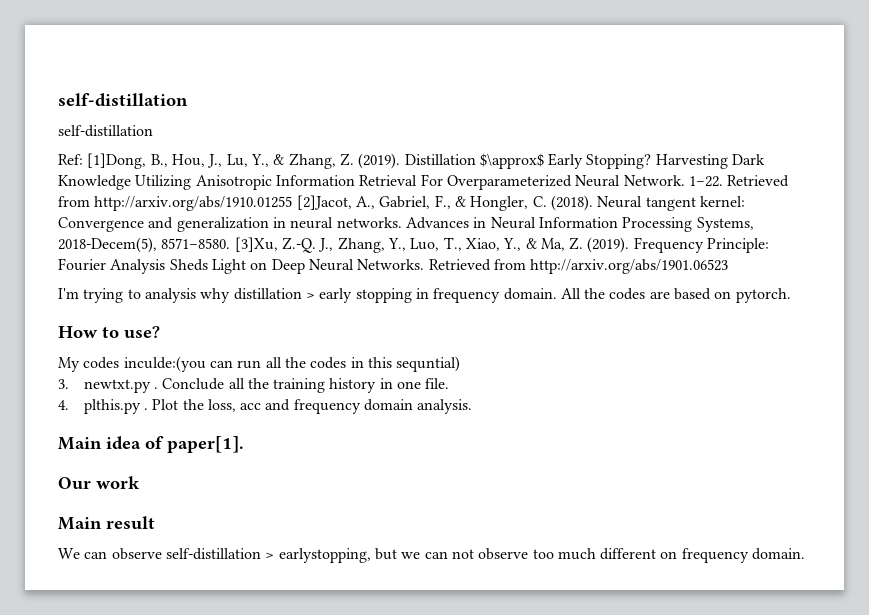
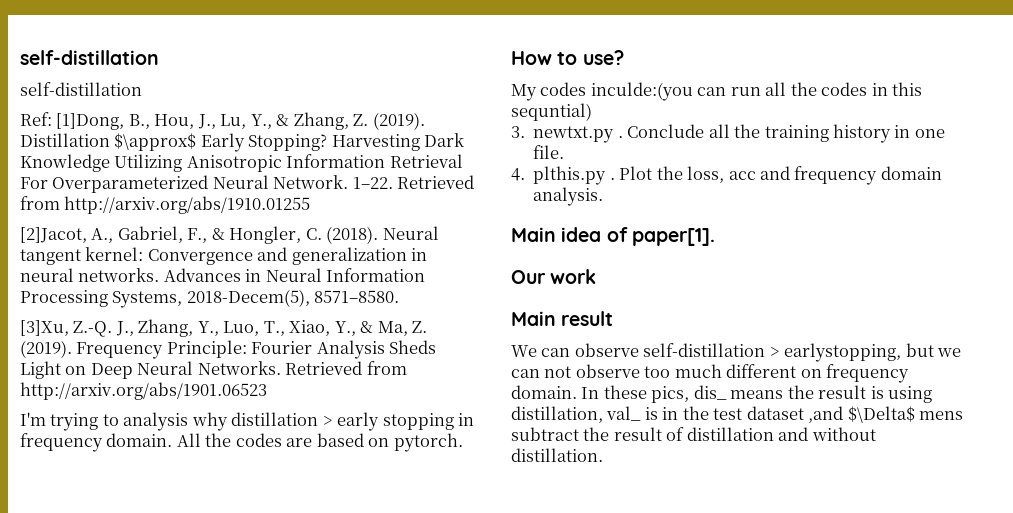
(293, 203) none -> (311, 205) //
(231, 243) none -> (400, 296) //
(806, 554) none -> [581,385,933,403] [511,406,964,423] [511,427,876,441] [511,448,603,462] In these pics, dis_ means the result is using distillation, val_ is in the test dataset ,and $\Delta$ mens subtract the result of distillation and without distillation.

